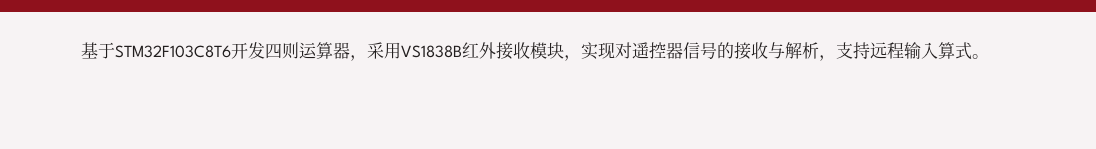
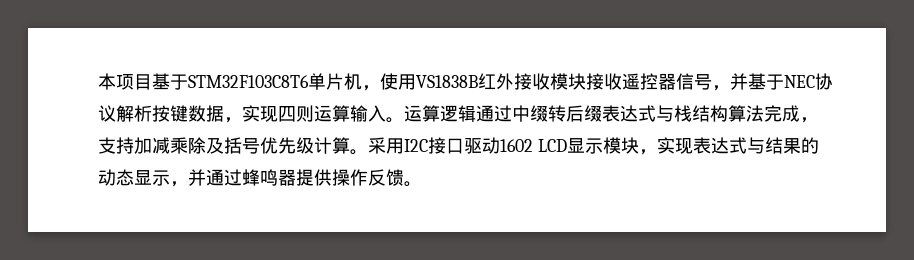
(81, 50) none -> [98,73,152,90] 本项目
[231,42,384,61] 开发四则运算器，采 -> [308,73,398,91] 单片机，使
[564,42,632,61] ，实现对 -> [586,73,622,90] 接收
[717,42,972,61] 的接收与解析，支持远程输入算式 -> [712,73,833,91] [98,105,818,123] [98,137,819,155] [98,169,404,187] ，并基于NEC协议解析按键数据，实现四则运算输入。运算逻辑通过中缀转后缀表达式与栈结构算法完成，支持加减乘除及括号优先级计算。采用I2C接口驱动1602 LCD显示模块，实现表达式与结果的动态显示，并通过蜂鸣器提供操作反馈

